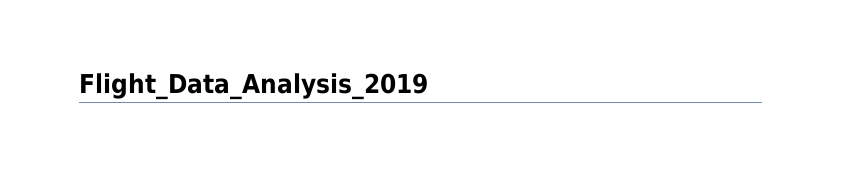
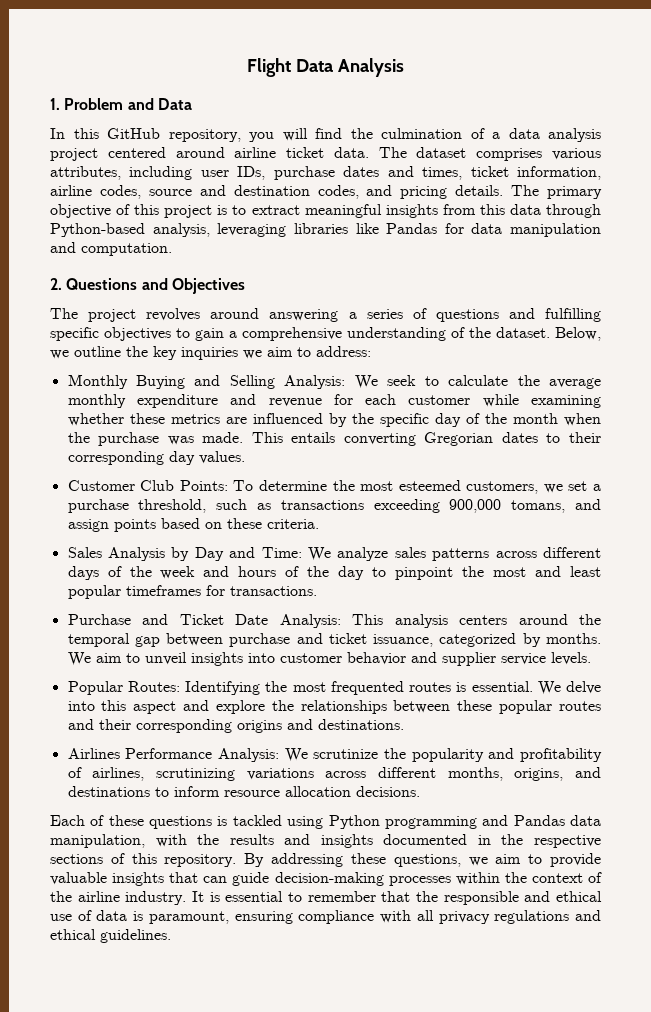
[79,73,428,100] Flight_Data_Analysis_2019 -> [247,58,404,77] [50,98,192,110] [50,128,601,142] [50,147,601,161] [50,166,602,180] [50,185,602,199] [50,204,601,218] [50,223,601,237] [50,242,172,256] [50,278,245,294] [50,308,602,322] [50,327,601,341] [50,346,371,360] [67,374,601,389] [67,394,601,408] [67,413,601,427] [67,432,601,446] [67,451,245,465] [67,480,601,494] [67,499,601,513] [67,518,319,532] [67,547,601,561] [67,566,601,580] [67,585,317,599] [67,614,601,628] [67,633,601,647] [67,652,591,666] [67,681,601,695] [67,700,601,714] [67,719,404,733] [67,748,602,762] [67,767,601,781] [67,786,420,797] [50,815,602,829] [50,834,601,848] [50,853,601,867] [50,872,603,886] [50,891,602,905] [50,910,602,924] [50,929,171,943] Flight Data Analysis // 1. Problem and Data // In this GitHub repository, you will find the culmination of a data analysis project centered around airline ticket data. The dataset comprises various attributes, including user IDs, purchase dates and times, ticket information, airline codes, source and destination codes, and pricing details. The primary objective of this project is to extract meaningful insights from this data through Python-based analysis, leveraging libraries like Pandas for data manipulation and computation. // 2. Questions and Objectives // The project revolves around answering a series of questions and fulfilling specific objectives to gain a comprehensive understanding of the dataset. Below, we outline the key inquiries we aim to address: // Monthly Buying and Selling Analysis: We seek to calculate the average monthly expenditure and revenue for each customer while examining whether these metrics are influenced by the specific day of the month when the purchase was made. This entails converting Gregorian dates to their corresponding day values. // Customer Club Points: To determine the most esteemed customers, we set a purchase threshold, such as transactions exceeding 900,000 tomans, and assign points based on these criteria. // Sales Analysis by Day and Time: We analyze sales patterns across different days of the week and hours of the day to pinpoint the most and least popular timeframes for transactions. // Purchase and Ticket Date Analysis: This analysis centers around the temporal gap between purchase and ticket issuance, categorized by months. We aim to unveil insights into customer behavior and supplier service levels. // Popular Routes: Identifying the most frequented routes is essential. We delve into this aspect and explore the relationships between these popular routes and their corresponding origins and destinations. // Airlines Performance Analysis: We scrutinize the popularity and profitability of airlines, scrutinizing variations across different months, origins, and destinations to inform resource allocation decisions. // Each of these questions is tackled using Python programming and Pandas data manipulation, with the results and insights documented in the respective sections of this repository. By addressing these questions, we aim to provide valuable insights that can guide decision-making processes within the context of the airline industry. It is essential to remember that the responsible and ethical use of data is paramount, ensuring compliance with all privacy regulations and ethical guidelines.

